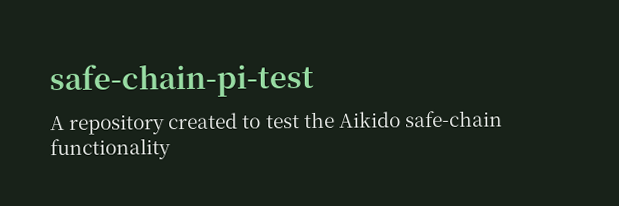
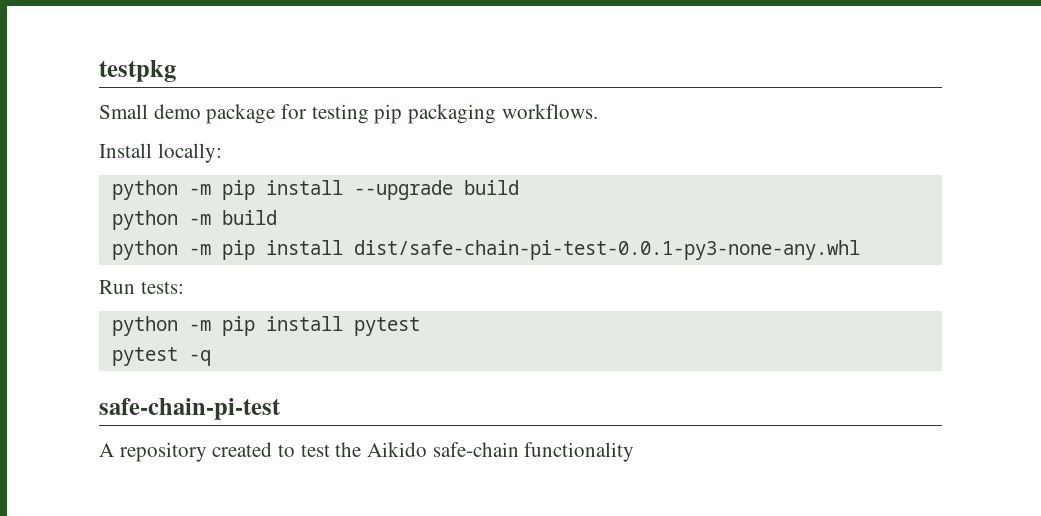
(49, 80) none -> [99,60,176,82] [99,104,598,124] [99,143,222,163] [111,180,519,200] [111,210,277,230] [111,240,860,260] [99,280,184,294] [111,316,420,336] [111,347,211,366] testpkg // Small demo package for testing pip packaging workflows. // Install locally: // python -m pip install --upgrade build // python -m build // python -m pip install dist/safe-chain-pi-test-0.0.1-py3-none-any.whl // Run tests: // python -m pip install pytest // pytest -q //

